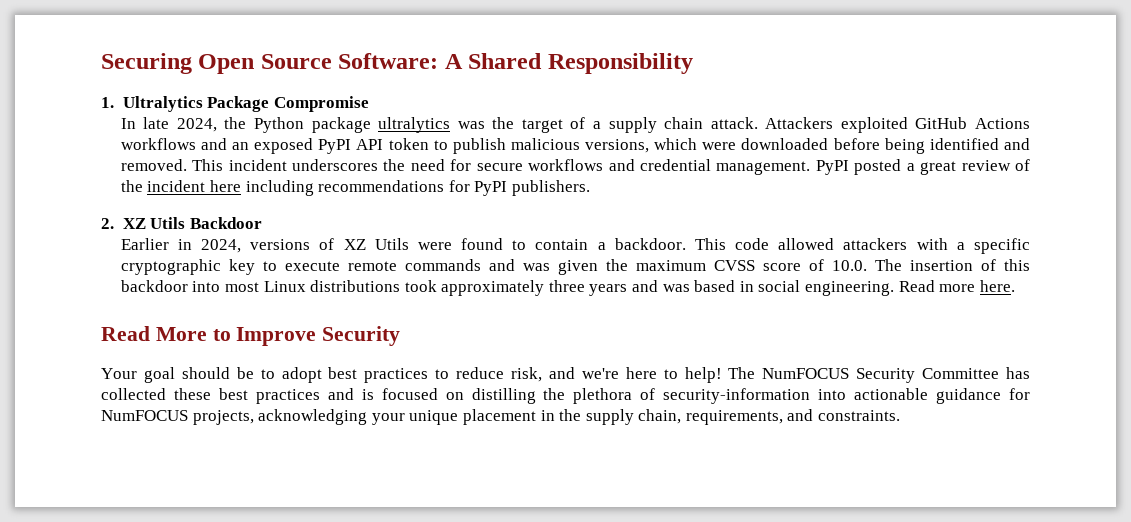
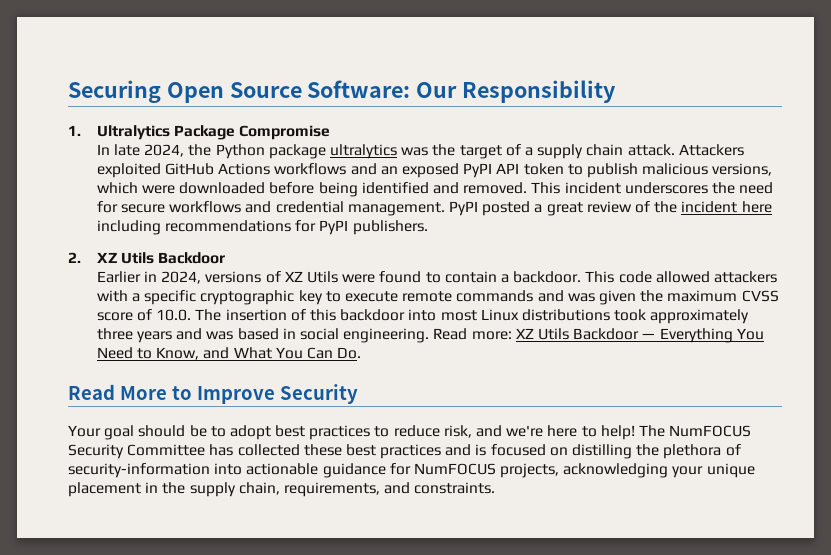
[444,53,543,69] A Shared -> [416,82,458,98] Our
[939,280,1015,292] more here. -> [471,328,764,343] [96,347,362,360] more: XZ Utils Backdoor — Everything You Need to Know, and What You Can Do.

